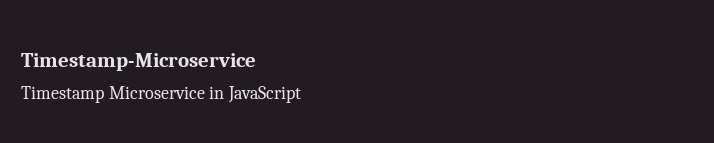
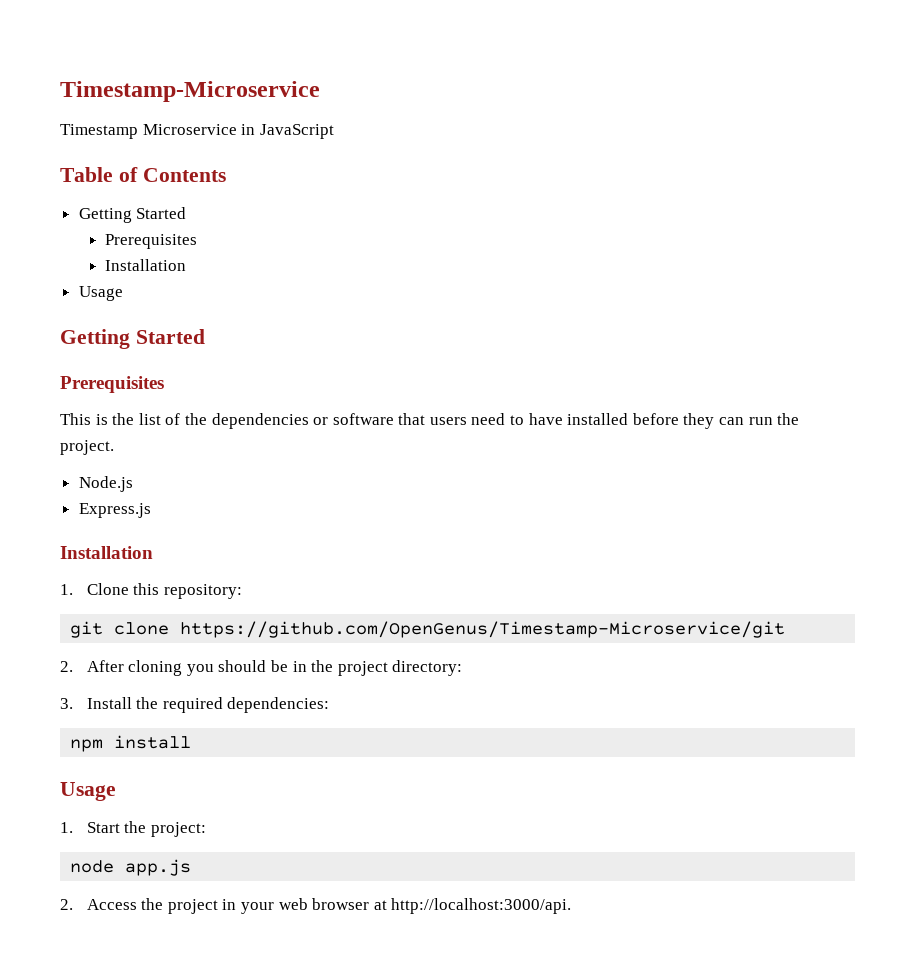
(302, 94) none -> [60,167,226,182] [78,207,187,223] [105,234,198,249] [105,259,187,271] [78,286,123,301] [60,329,205,349] [60,376,164,393] [60,413,800,429] [60,440,114,455] [78,476,133,492] [78,503,151,518] [60,546,153,559] [60,583,242,599] [70,621,786,638] [60,660,463,676] [60,697,330,713] [70,735,192,752] [60,782,116,801] [60,821,206,837] [70,859,192,876] [60,898,572,914] // Table of Contents // Getting Started // Prerequisites // Installation // Usage // Getting Started // Prerequisites // This is the list of the dependencies or software that users need to have installed before they can run the project. // Node.js // Express.js // Installation // 1. Clone this repository: // git clone https://github.com/OpenGenus/Timestamp-Microservice/git // 2. After cloning you should be in the project directory: // 3. Install the required dependencies: // npm install // Usage // 1. Start the project: // node app.js // 2. Access the project in your web browser at http://localhost:3000/api.

